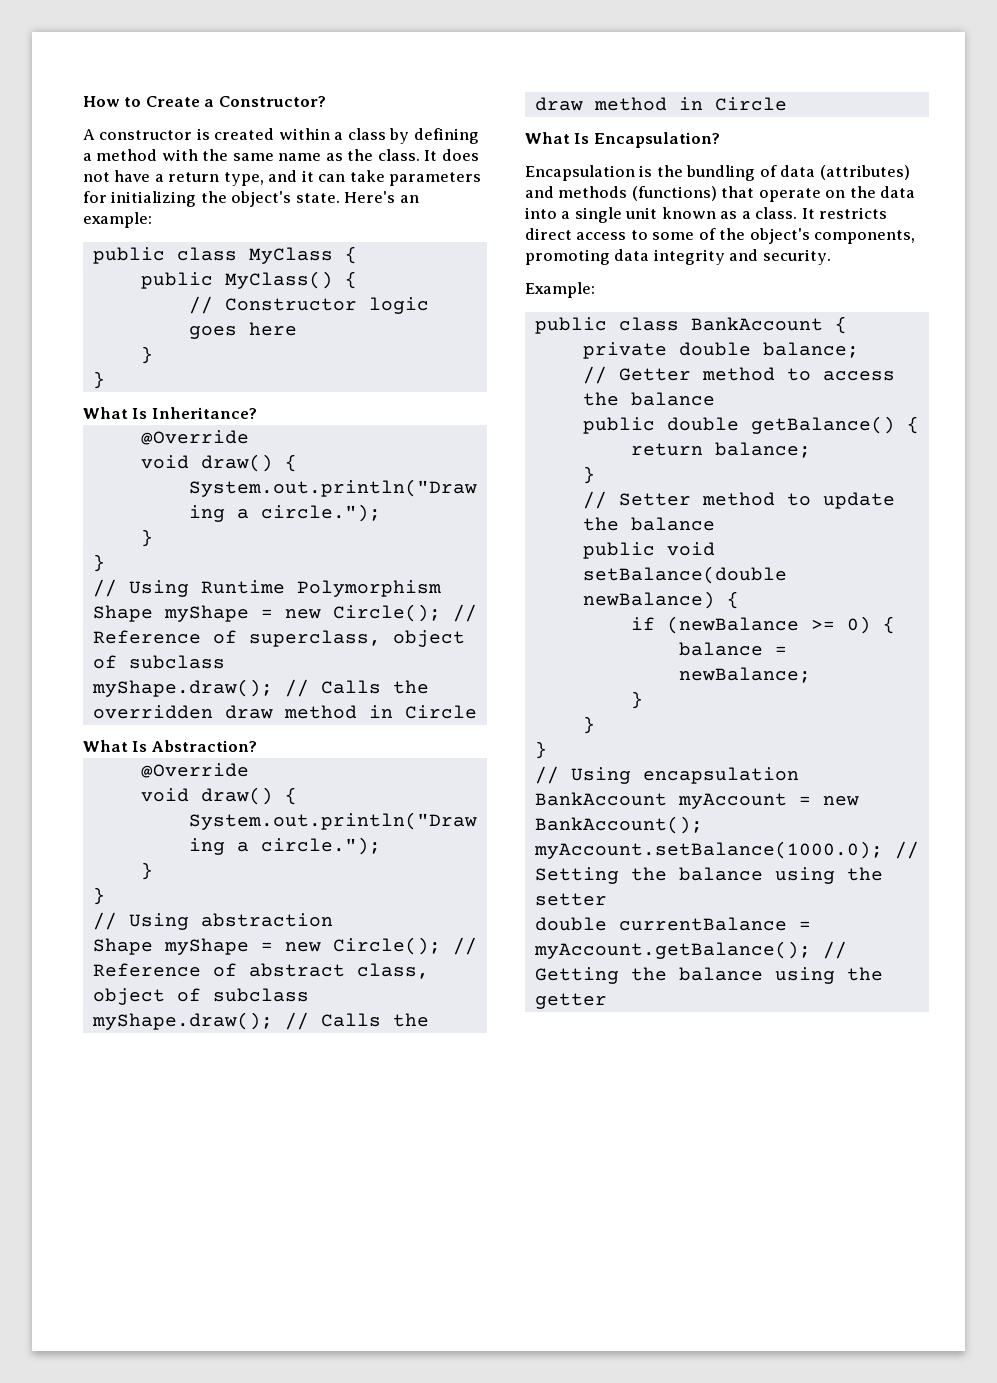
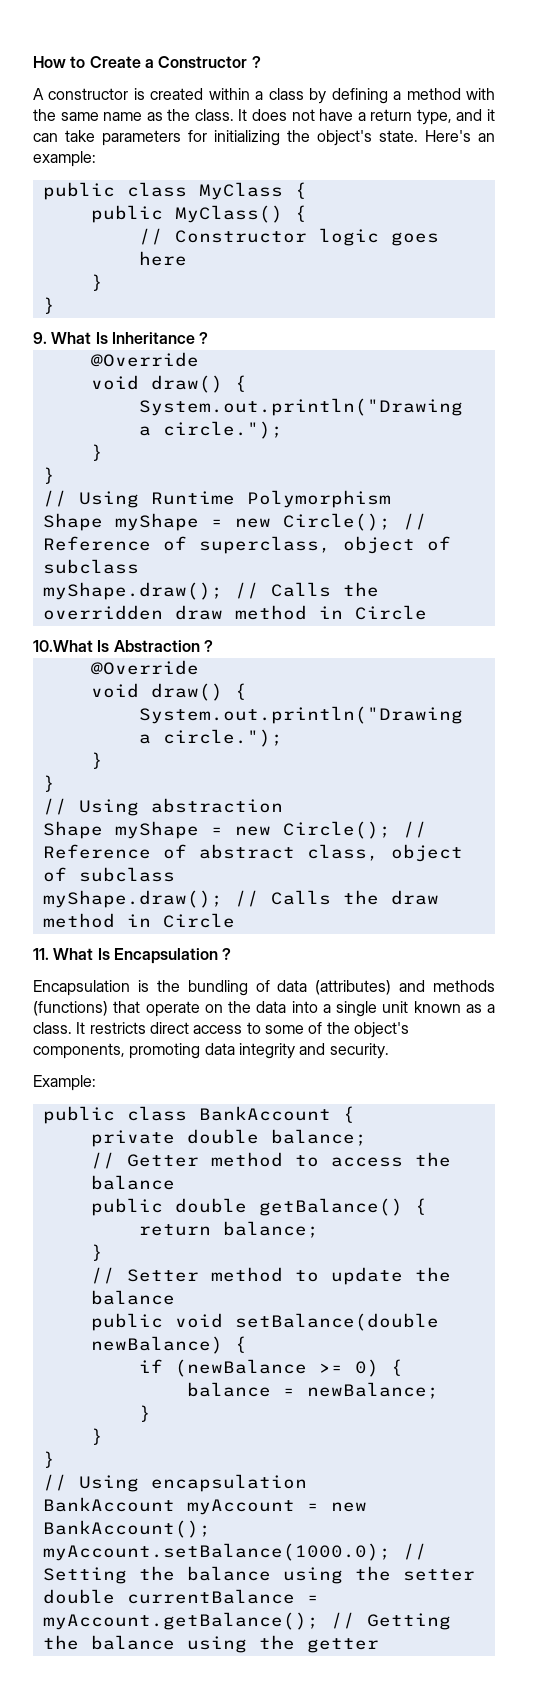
[218,96,326,107] Constructor? -> [158,56,261,68] Constructor ?
[83,407,257,419] What Is Inheritance? -> [33,332,209,344] 9. What Is Inheritance ?
[83,740,257,752] What Is Abstraction? -> [33,640,213,652] 10.What Is Abstraction ?
[525,132,720,148] What Is Encapsulation? -> [33,948,232,964] 11. What Is Encapsulation ?

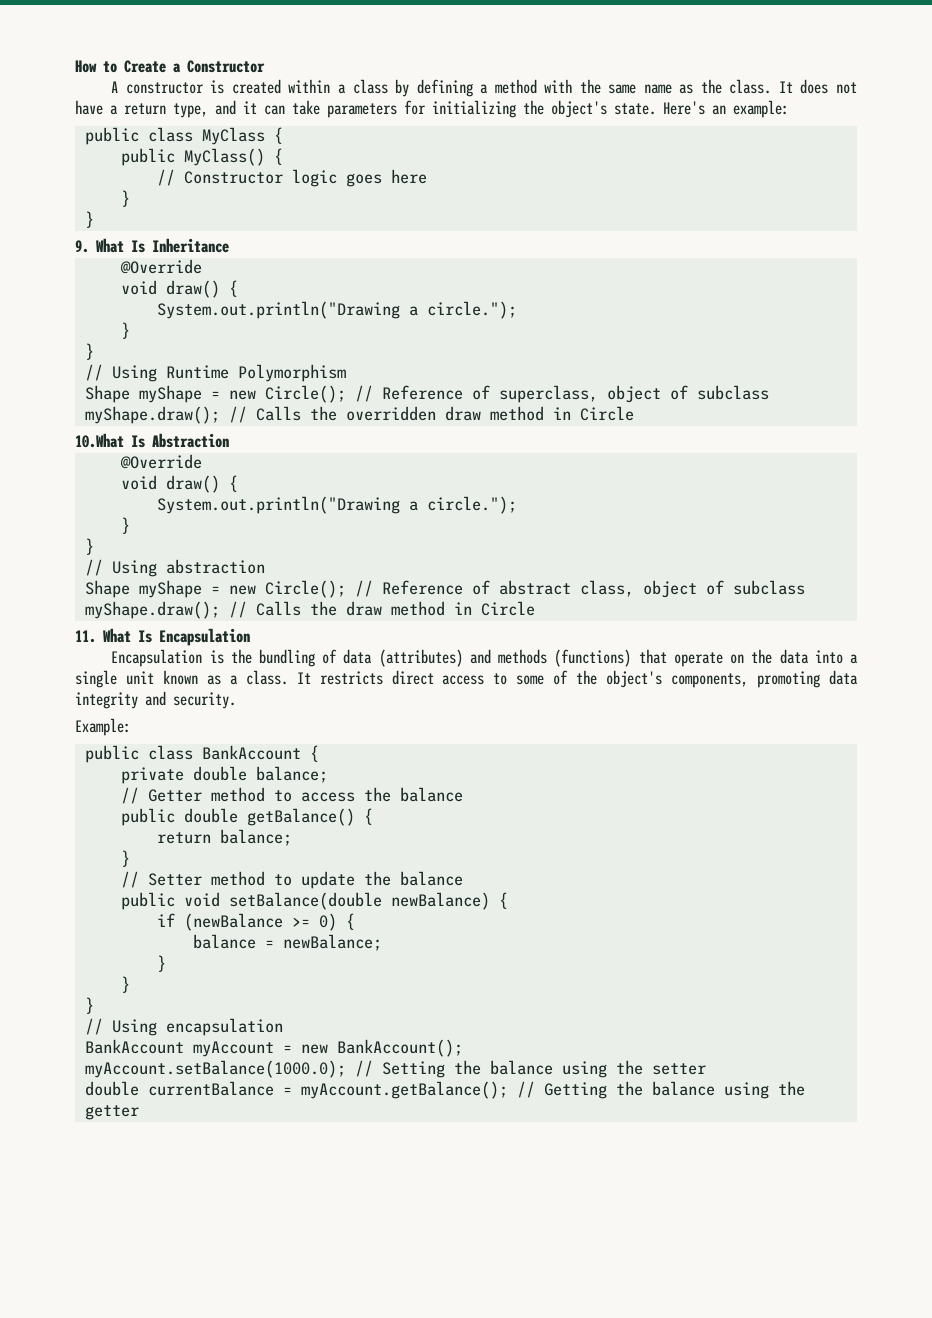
[251,56,261,68] ? -> (265, 66) none
[199,332,209,344] ? -> (229, 245) none
[203,640,213,652] ? -> (229, 440) none
[222,948,232,960] ? -> (250, 637) none

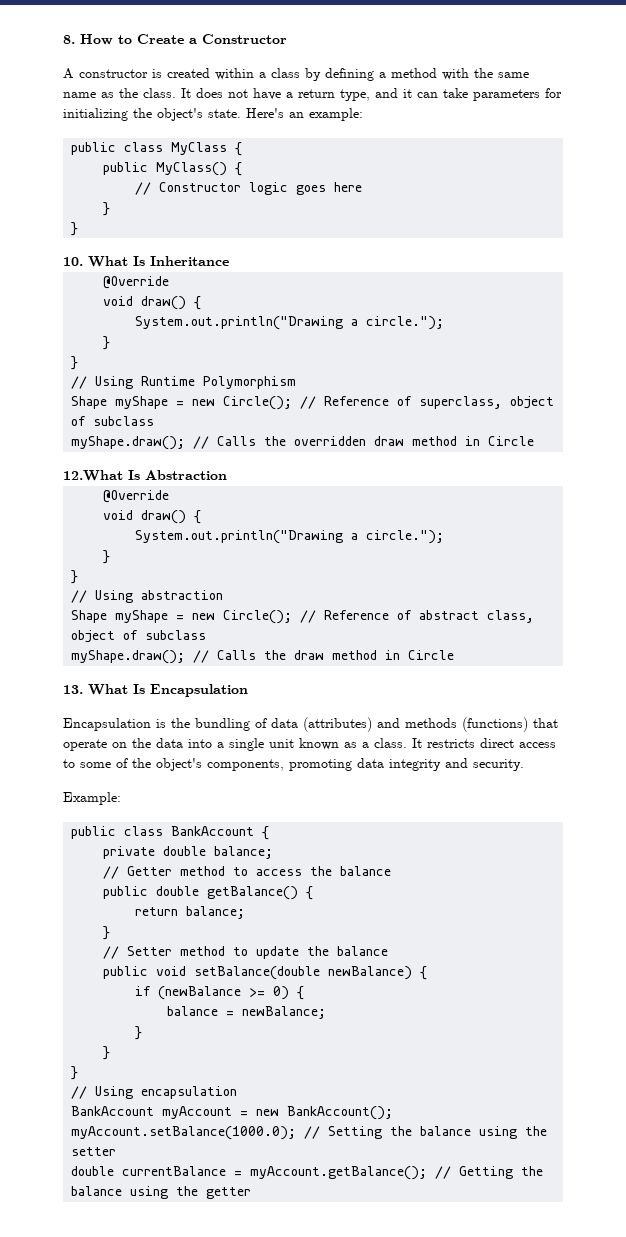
(75, 66) none -> [63,35,75,44] 8.
[75,240,89,253] 9. -> [63,257,83,266] 10.
[75,433,124,448] 10.What -> [63,470,123,481] 12.What
[75,630,96,643] 11. -> [63,685,83,694] 13.

